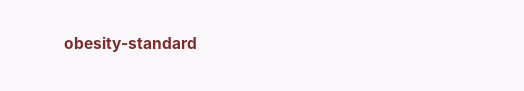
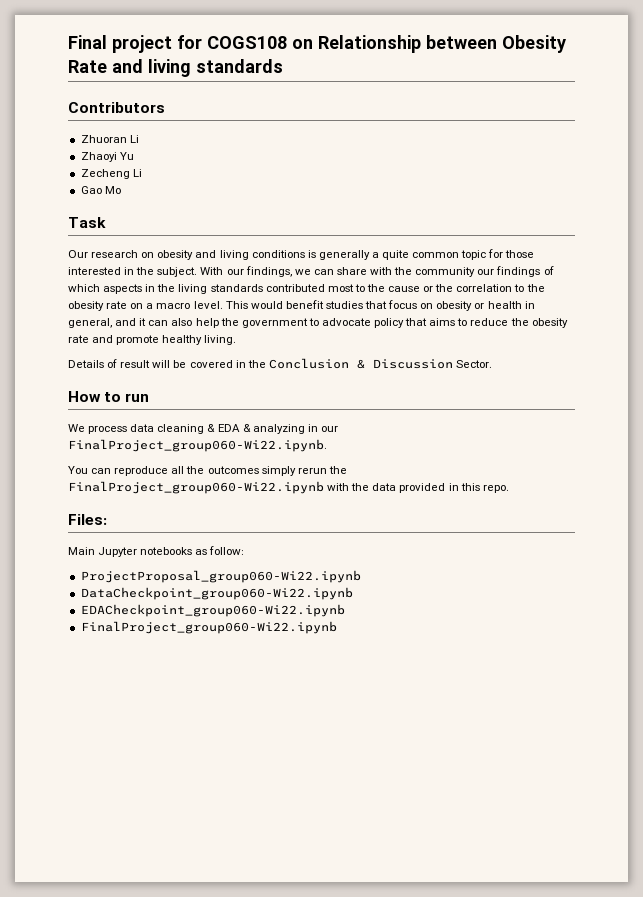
[64,36,197,52] obesity-standard -> [68,35,566,53] [68,59,283,77] [68,102,165,113] [80,135,139,143] [80,152,134,162] [80,169,142,179] [80,186,121,194] [68,217,106,228] [68,249,535,260] [68,266,554,277] [68,284,545,294] [68,300,535,311] [68,318,568,328] [68,335,237,345] [68,358,492,369] [68,391,150,402] [68,424,338,434] [68,439,327,452] [68,466,347,476] [68,481,509,494] [68,514,107,525] [68,546,245,557] [80,570,361,583] [80,587,353,600] [80,604,345,617] [80,621,337,634] Final project for COGS108 on Relationship between Obesity Rate and living standards // Contributors // Zhuoran Li // Zhaoyi Yu // Zecheng Li // Gao Mo // Task // Our research on obesity and living conditions is generally a quite common topic for those interested in the subject. With our findings, we can share with the community our findings of which aspects in the living standards contributed most to the cause or the correlation to the obesity rate on a macro level. This would benefit studies that focus on obesity or health in general, and it can also help the government to advocate policy that aims to reduce the obesity rate and promote healthy living. // Details of result will be covered in the Conclusion & Discussion Sector. // How to run // We process data cleaning & EDA & analyzing in our FinalProject_group060-Wi22.ipynb. // You can reproduce all the outcomes simply rerun the FinalProject_group060-Wi22.ipynb with the data provided in this repo. // Files: // Main Jupyter notebooks as follow: // ProjectProposal_group060-Wi22.ipynb // DataCheckpoint_group060-Wi22.ipynb // EDACheckpoint_group060-Wi22.ipynb // FinalProject_group060-Wi22.ipynb

